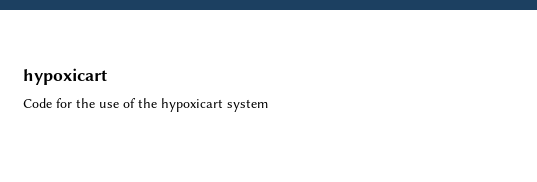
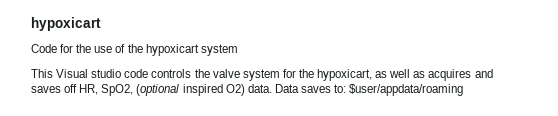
(268, 105) none -> [31,69,493,81] [31,84,464,96] // This Visual studio code controls the valve system for the hypoxicart, as well as acquires and saves off HR, SpO2, (optional inspired O2) data. Data saves to: $user/appdata/roaming

